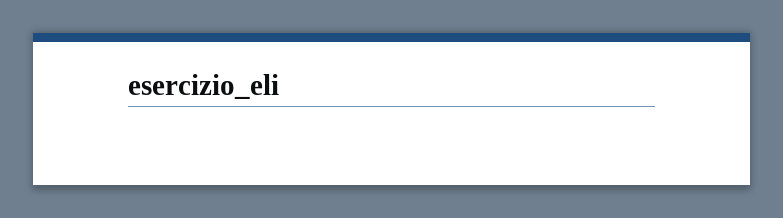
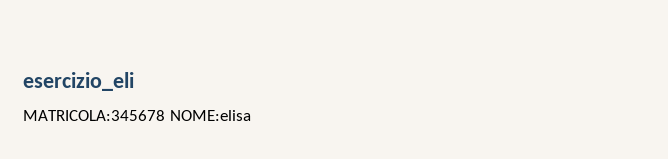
(279, 86) none -> [23,110,251,121] // MATRICOLA:345678 NOME:elisa

